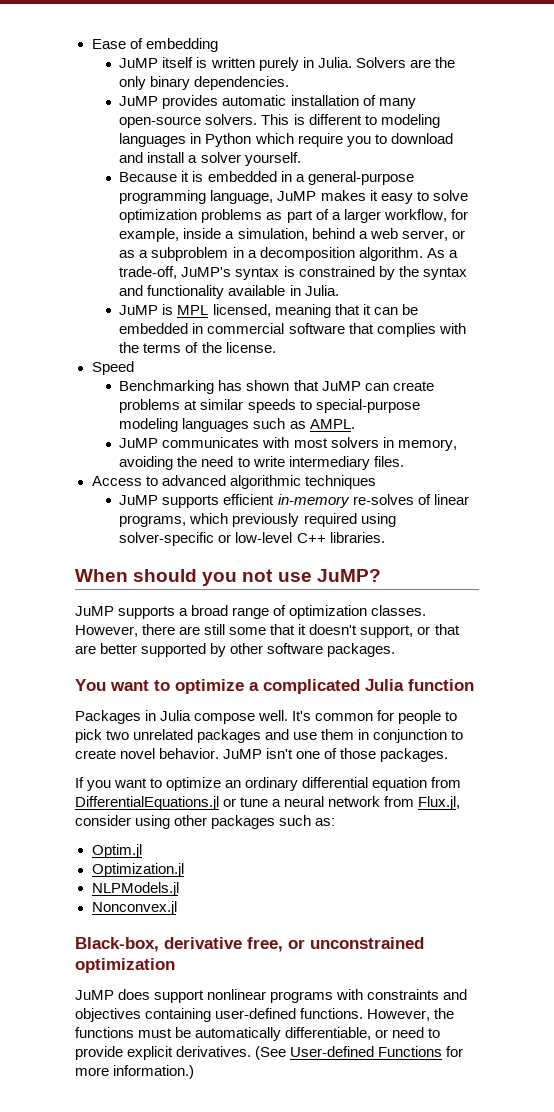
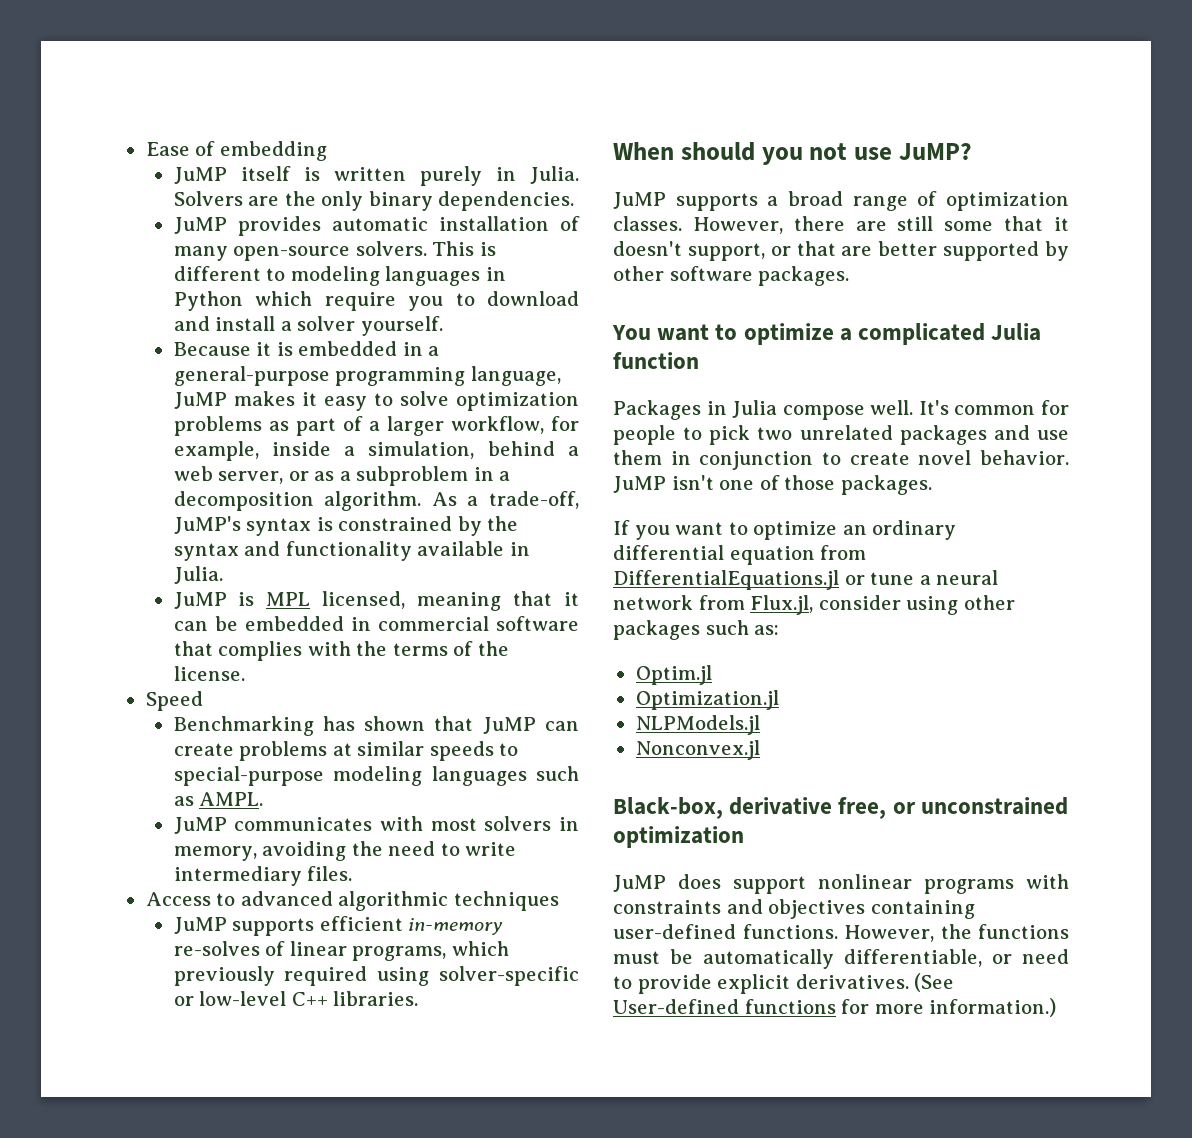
[378,1046,443,1057] Functions -> [744,999,836,1014] functions

